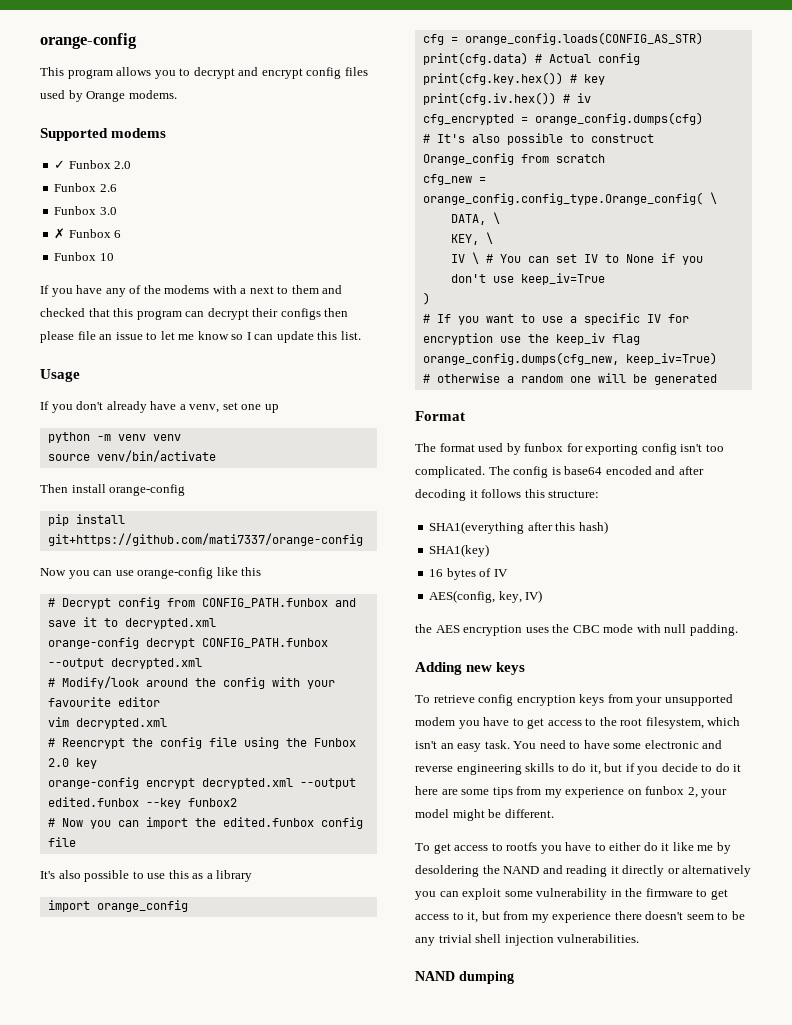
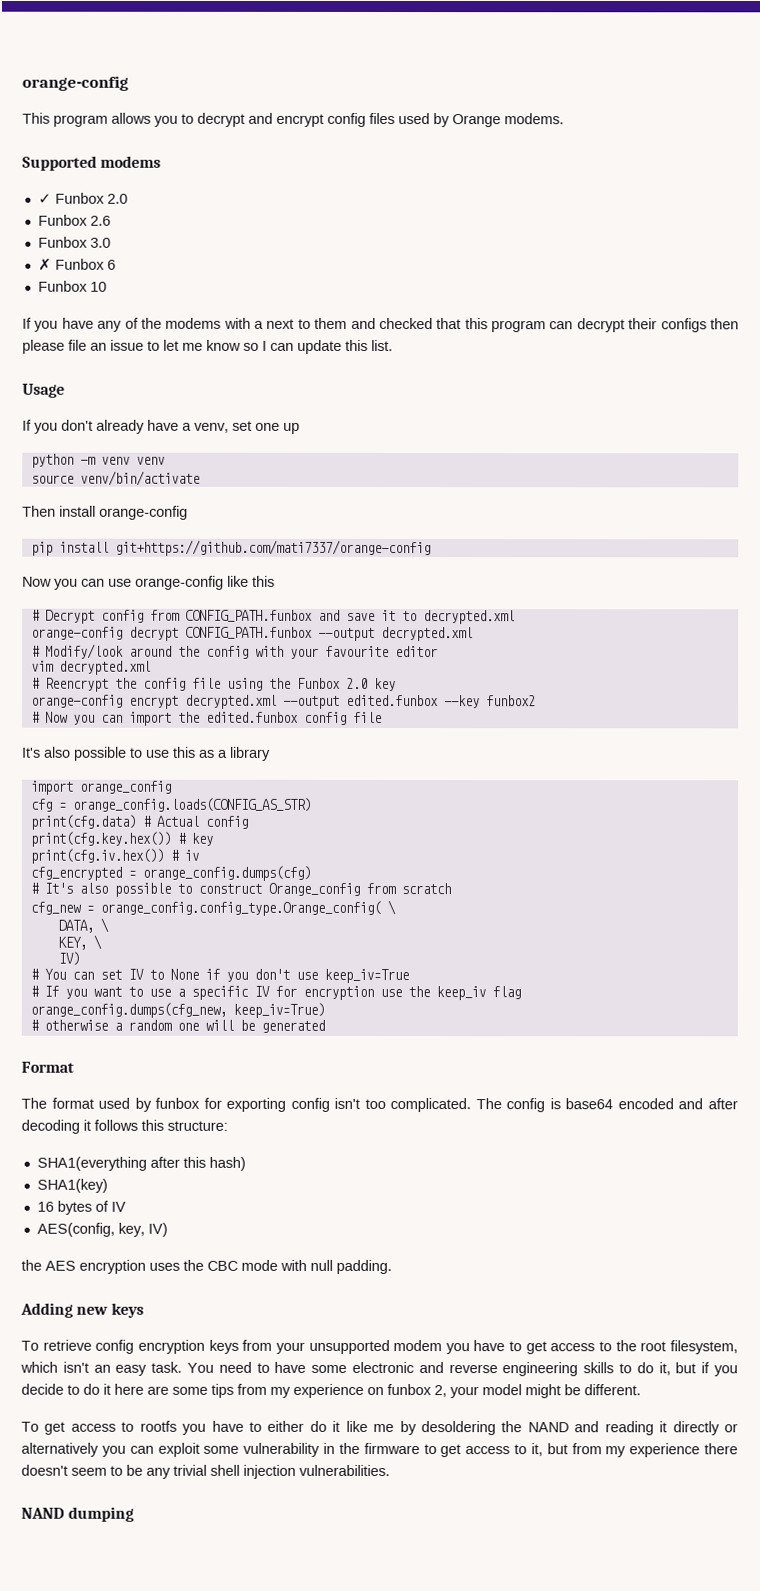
[450,252,479,264] IV \ -> [57,951,80,966] IV) //
[422,292,430,305] // ) -> (409, 976) none

